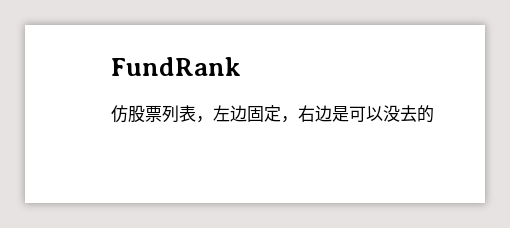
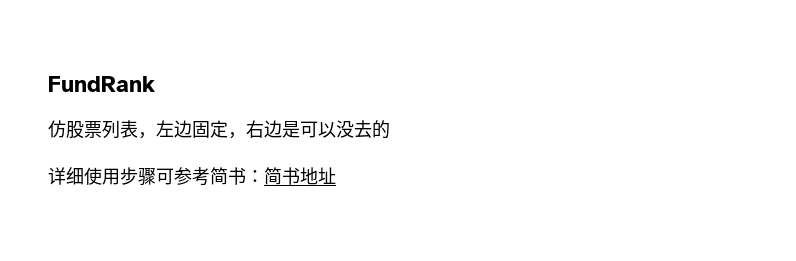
(434, 114) none -> [48,167,336,186] // 详细使用步骤可参考简书：简书地址

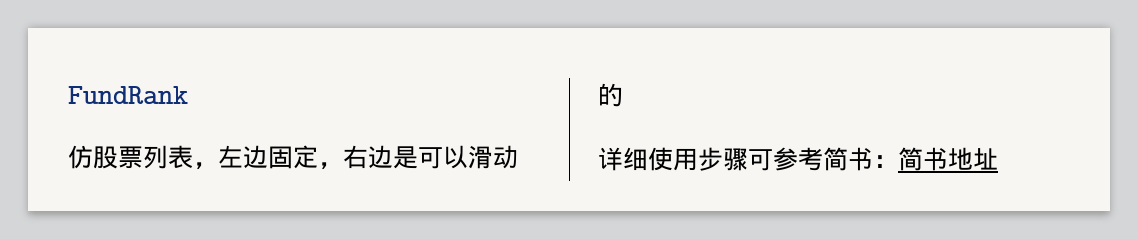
[336,120,372,138] 没去 -> [468,145,518,169] 滑动

